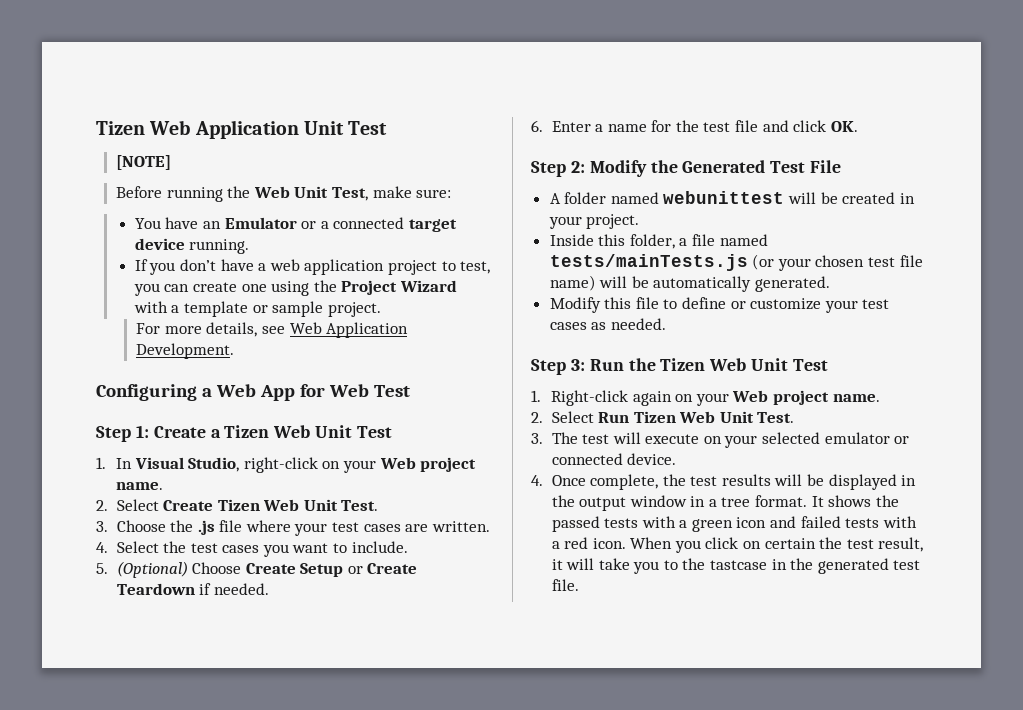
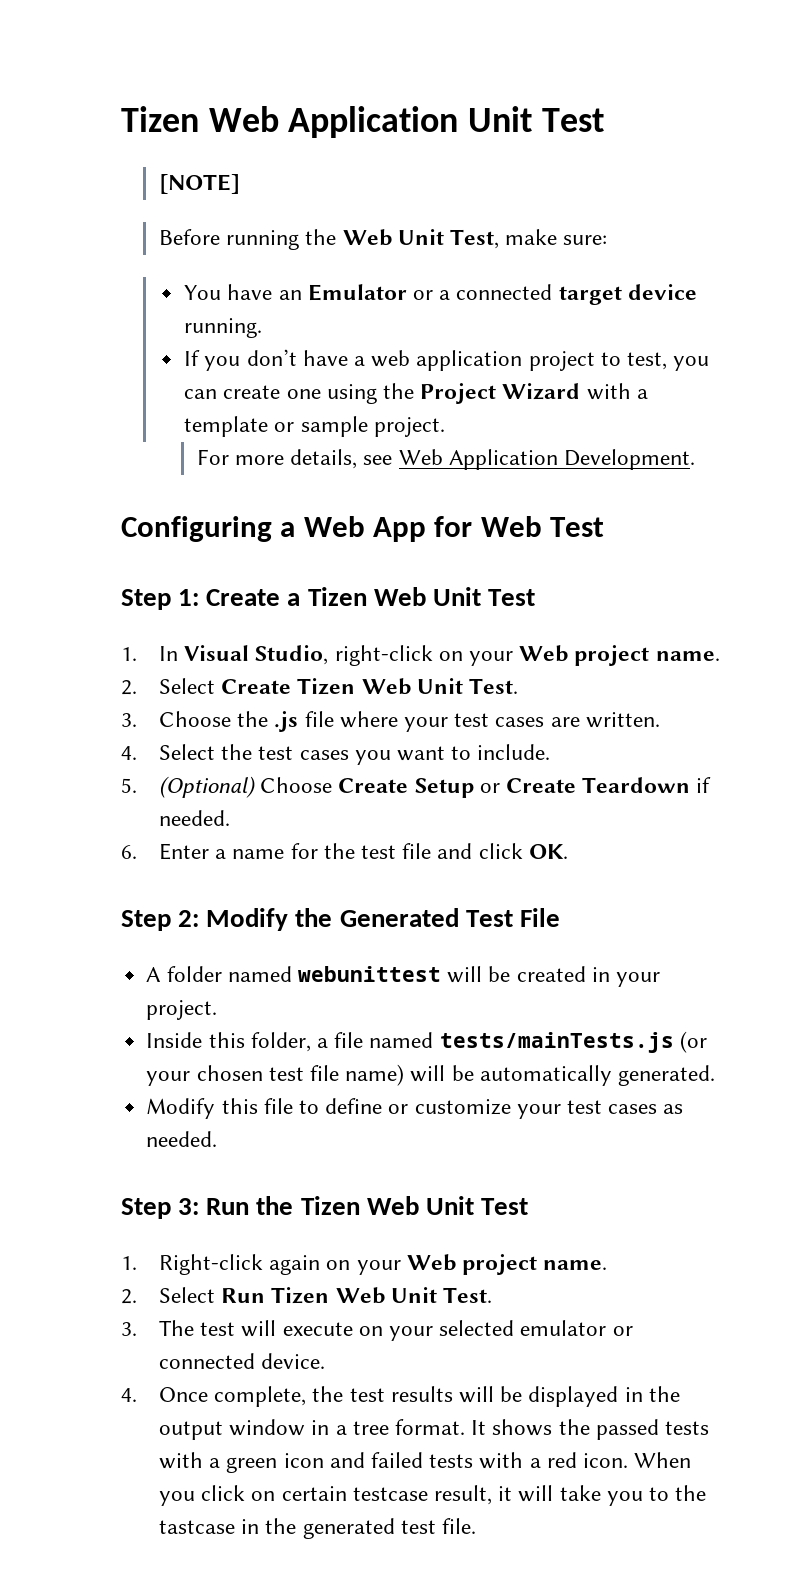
[819,537,874,549] the test -> [352,1487,428,1501] testcase

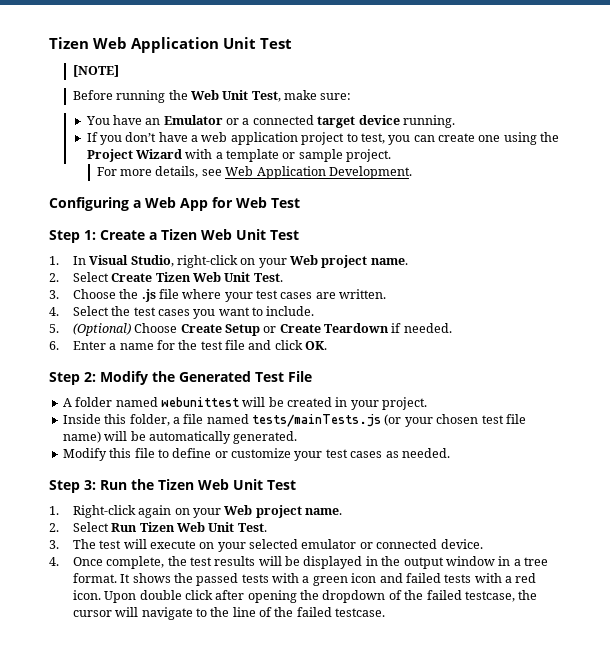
[634,1452,692,1468] [158,1485,707,1506] [158,1518,476,1539] When you click on certain testcase result, it will take you to the tastcase in the generated test file. -> [104,590,538,603] [72,607,386,620] Upon double click after opening the dropdown of the failed testcase, the cursor will navigate to the line of the failed testcase.

